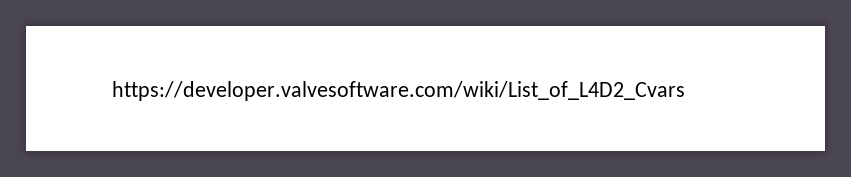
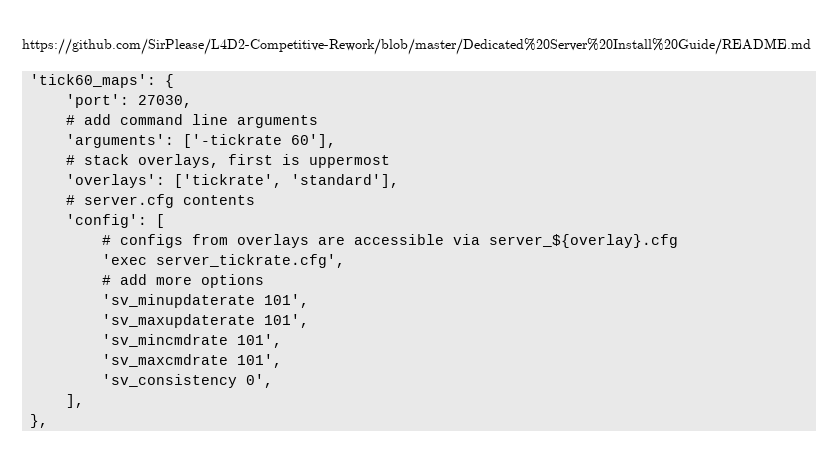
[112,81,685,101] https://developer.valvesoftware.com/wiki/List_of_L4D2_Cvars -> [22,38,811,55] [30,74,175,88] [66,94,193,108] [66,114,319,128] [66,134,337,148] [66,154,391,168] [66,174,400,188] [66,194,256,208] [66,214,166,228] [102,234,679,248] [102,254,346,268] [102,274,265,288] [102,294,310,308] [102,314,310,328] [102,334,283,348] [102,354,283,368] [102,374,274,388] [66,394,85,408] [30,414,49,428] https://github.com/SirPlease/L4D2-Competitive-Rework/blob/master/Dedicated%20Server%20Install%20Guide/README.md // 'tick60_maps': { // 'port': 27030, // # add command line arguments // 'arguments': ['-tickrate 60'], // # stack overlays, first is uppermost // 'overlays': ['tickrate', 'standard'], // # server.cfg contents // 'config': [ // # configs from overlays are accessible via server_${overlay}.cfg // 'exec server_tickrate.cfg', // # add more options // 'sv_minupdaterate 101', // 'sv_maxupdaterate 101', // 'sv_mincmdrate 101', // 'sv_maxcmdrate 101', // 'sv_consistency 0', // ], // },

